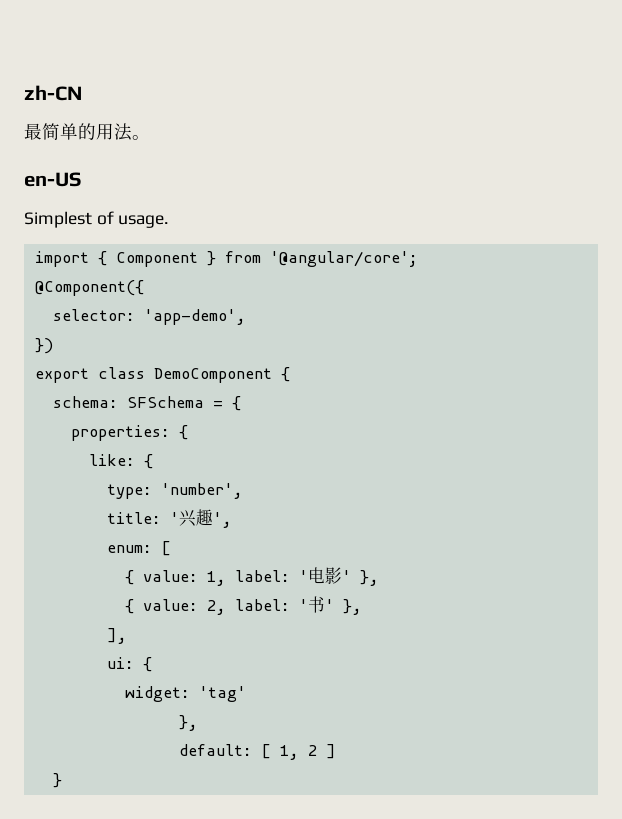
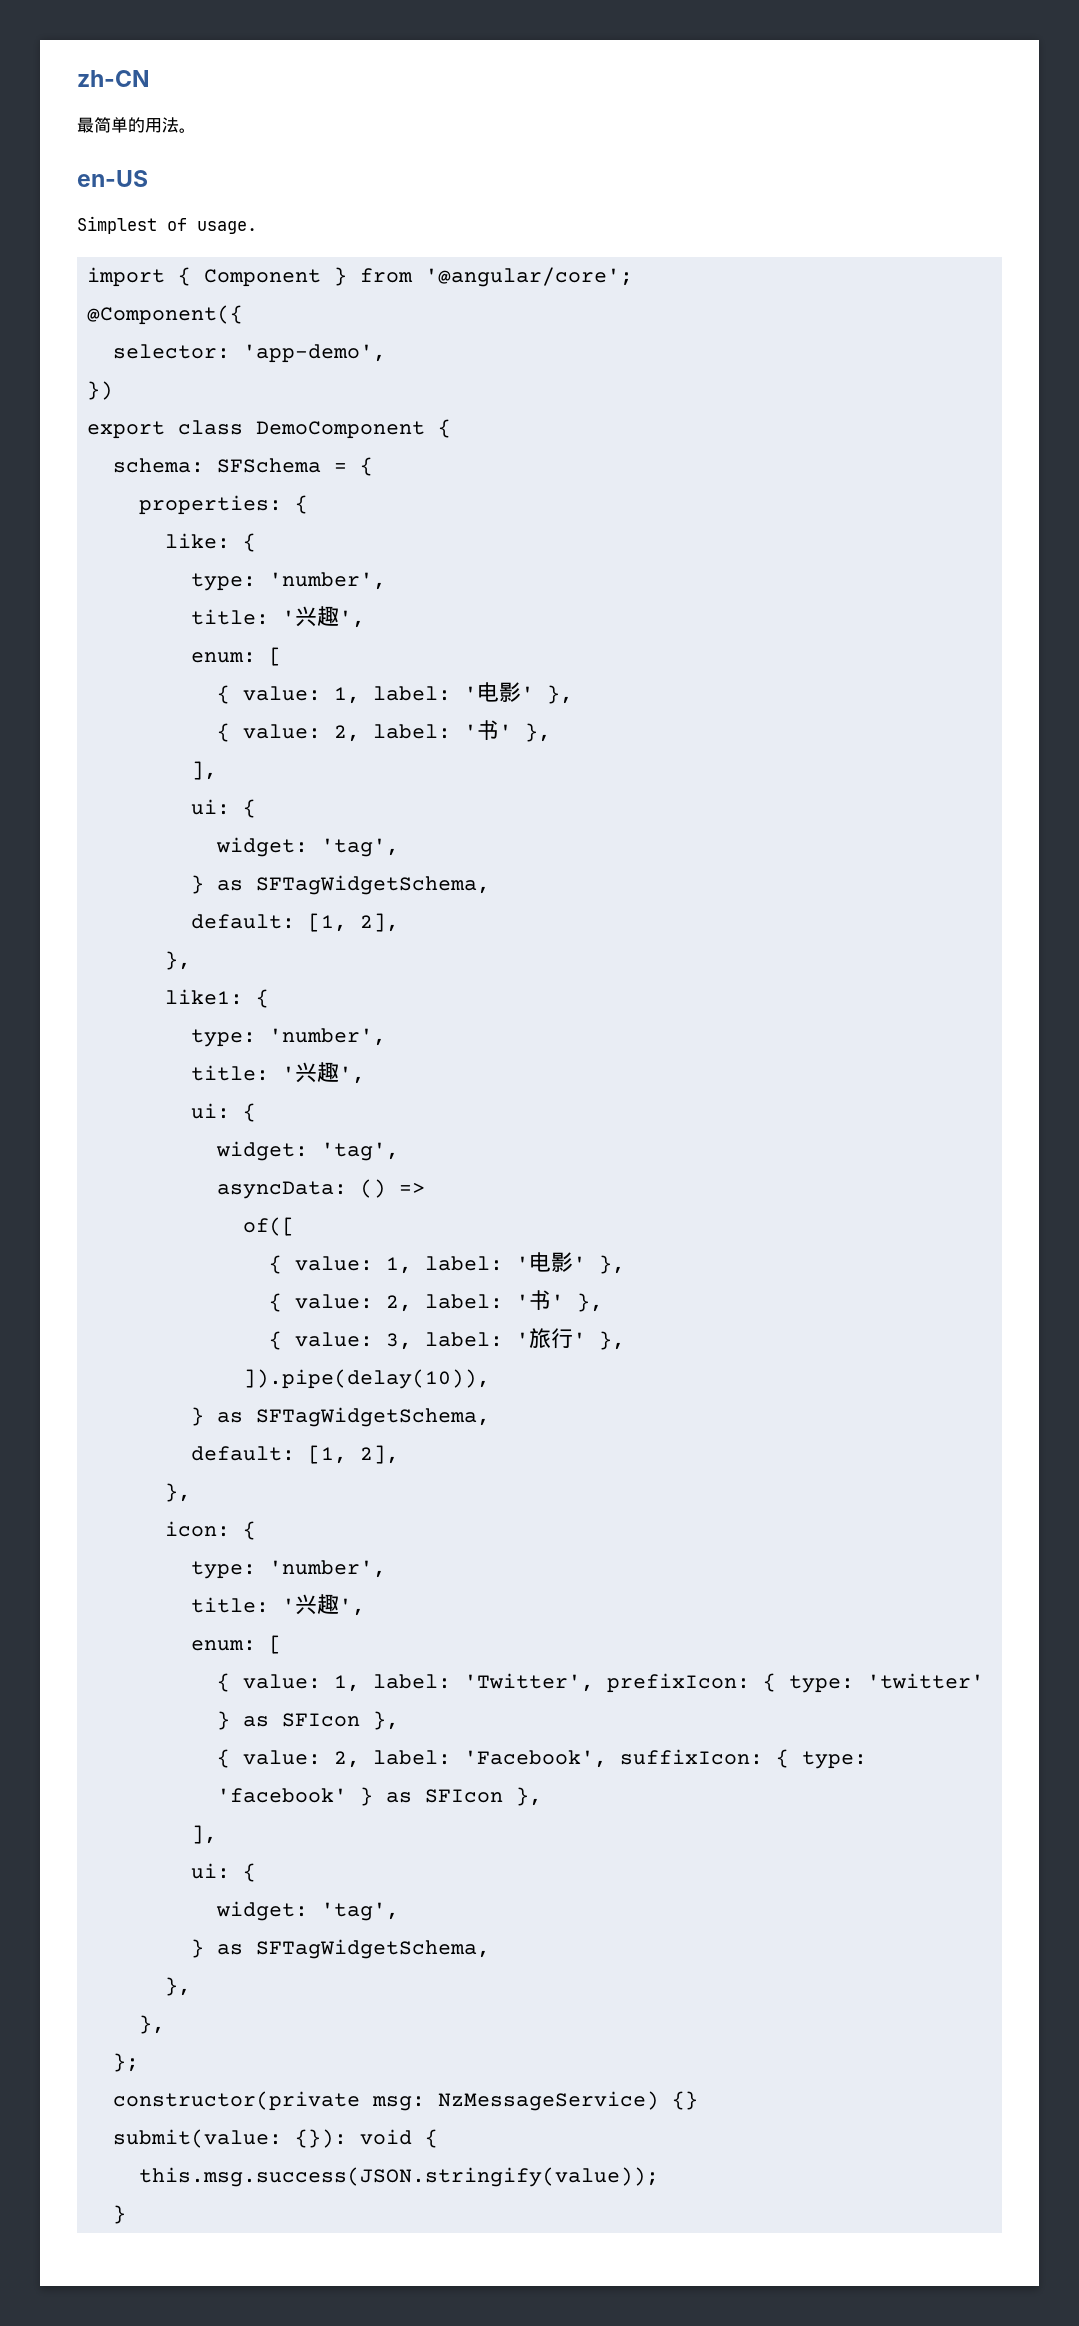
[198,686,246,702] [178,715,198,731] [178,744,336,760] 'tag' // }, // default: [ 1, 2 ] -> [321,838,400,857] [191,875,491,895] [191,913,400,932] [165,951,192,970] [165,989,270,1008] [191,1028,387,1047] [191,1062,366,1084] [191,1103,257,1122] [216,1141,400,1161] [217,1179,426,1199] [243,1217,296,1236] [269,1252,626,1274] [269,1290,604,1312] [269,1328,626,1350] [243,1369,491,1389] [191,1407,491,1427] [191,1445,400,1464] [165,1483,192,1502] [165,1521,257,1540] [191,1560,387,1579] [191,1594,366,1616] [191,1635,283,1654] [217,1673,985,1693] [217,1711,400,1730] [217,1749,868,1769] [217,1787,543,1806] [191,1825,218,1844] [191,1863,257,1882] [216,1901,400,1921] [191,1939,491,1959] [165,1977,192,1996] [139,2015,166,2034] [113,2053,140,2072] [113,2091,699,2111] [113,2129,439,2148] [139,2167,660,2187] 'tag', // } as SFTagWidgetSchema, // default: [1, 2], // }, // like1: { // type: 'number', // title: '兴趣', // ui: { // widget: 'tag', // asyncData: () => // of([ // { value: 1, label: '电影' }, // { value: 2, label: '书' }, // { value: 3, label: '旅行' }, // ]).pipe(delay(10)), // } as SFTagWidgetSchema, // default: [1, 2], // }, // icon: { // type: 'number', // title: '兴趣', // enum: [ // { value: 1, label: 'Twitter', prefixIcon: { type: 'twitter' } as SFIcon }, // { value: 2, label: 'Facebook', suffixIcon: { type: 'facebook' } as SFIcon }, // ], // ui: { // widget: 'tag', // } as SFTagWidgetSchema, // }, // }, // }; // constructor(private msg: NzMessageService) {} // submit(value: {}): void { // this.msg.success(JSON.stringify(value));

